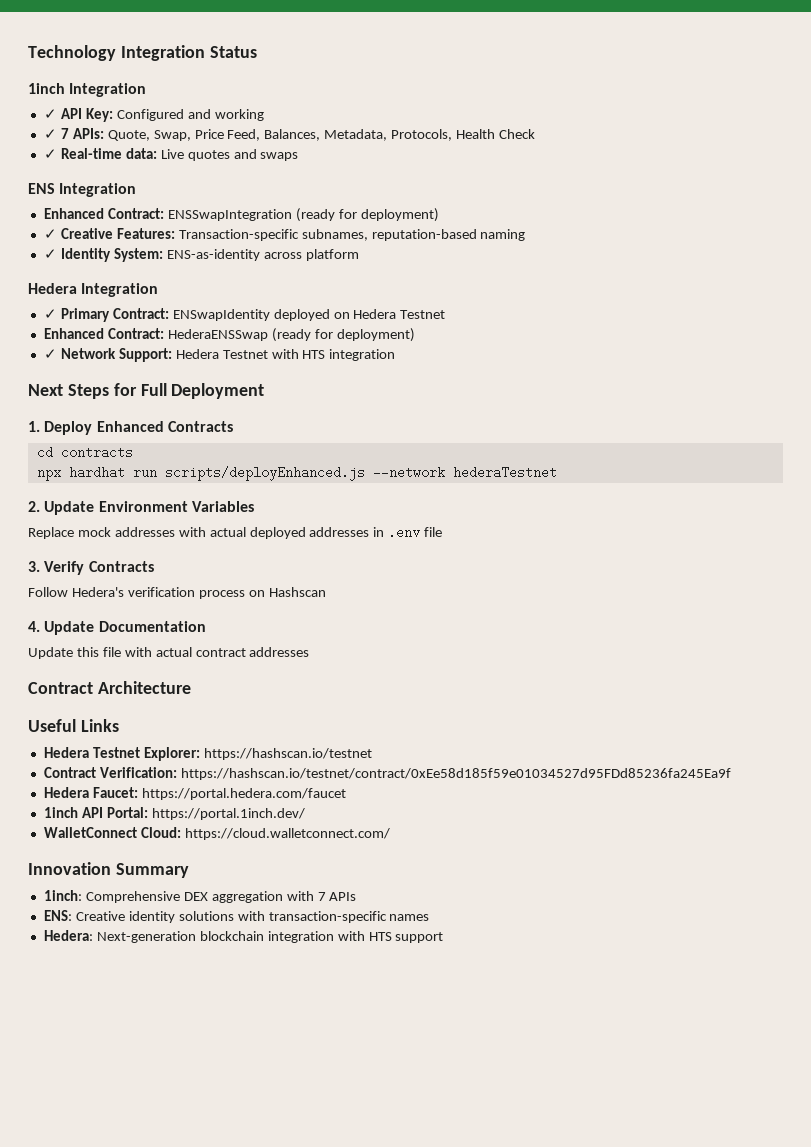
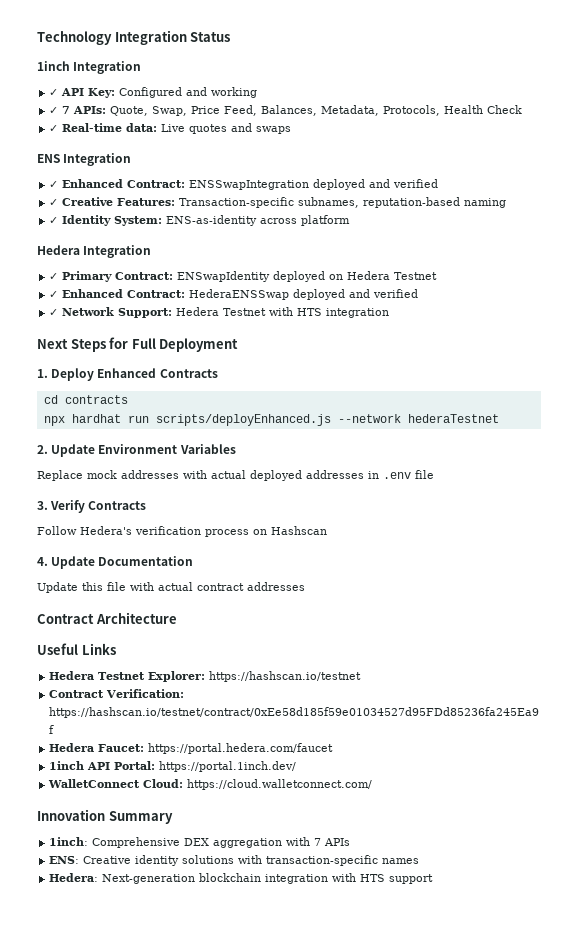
(137, 190) none -> [49,181,59,188] ✓
[295,208,439,222] (ready for deployment) -> [313,179,439,190] deployed and verified
(446, 314) none -> [49,291,59,298] ✓
[271,328,415,342] (ready for deployment) -> [293,289,419,300] deployed and verified

